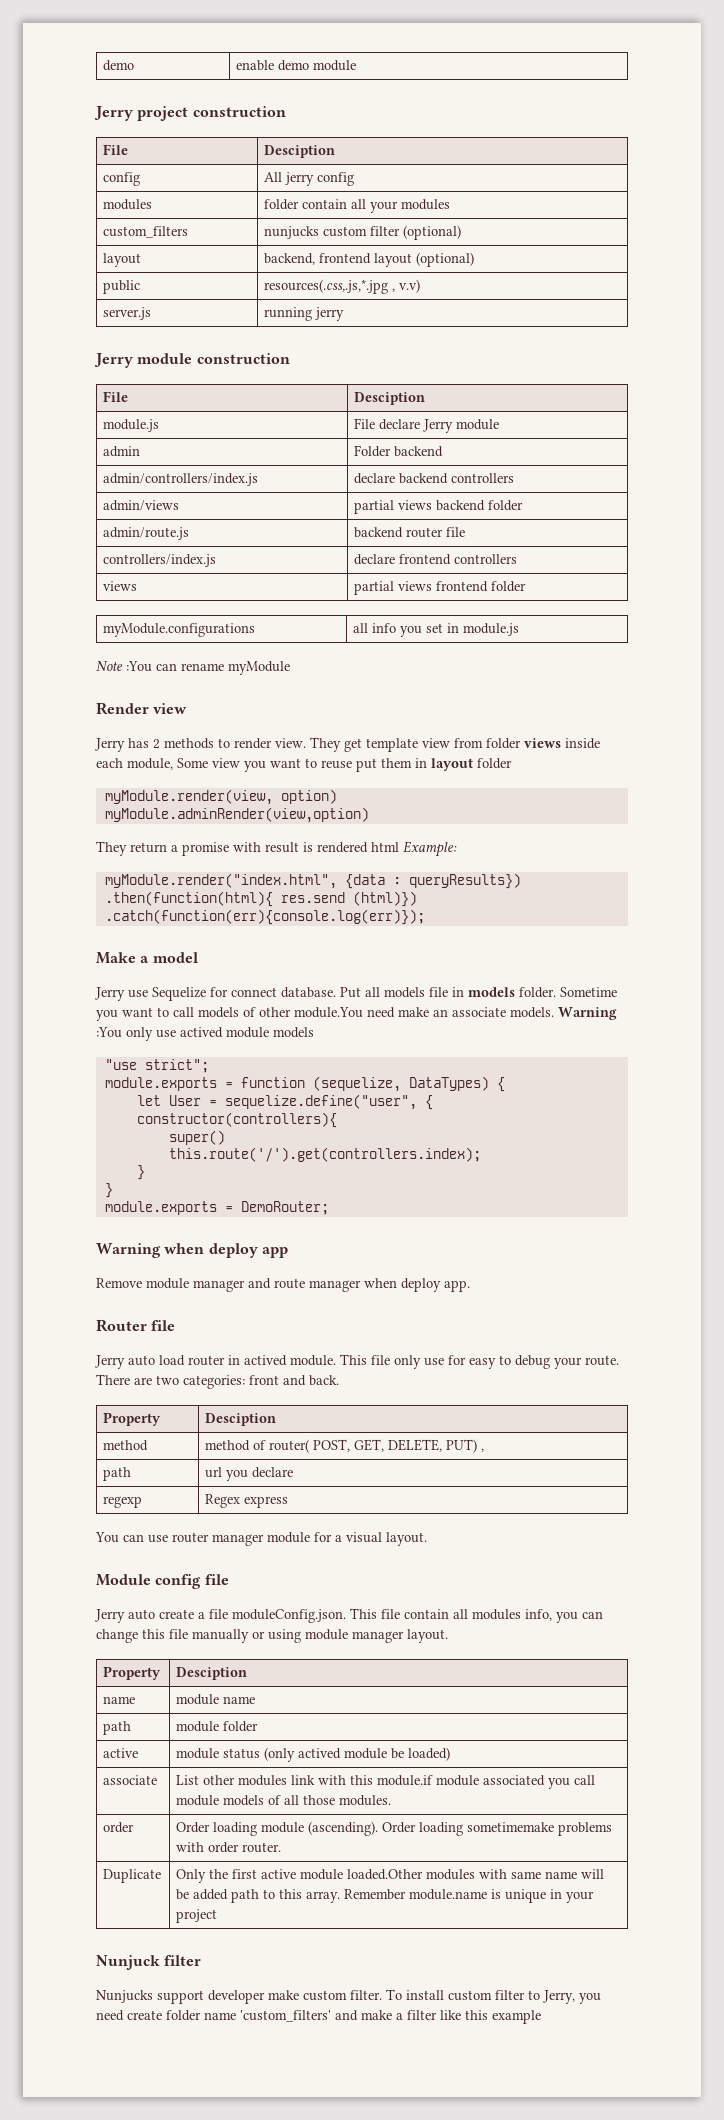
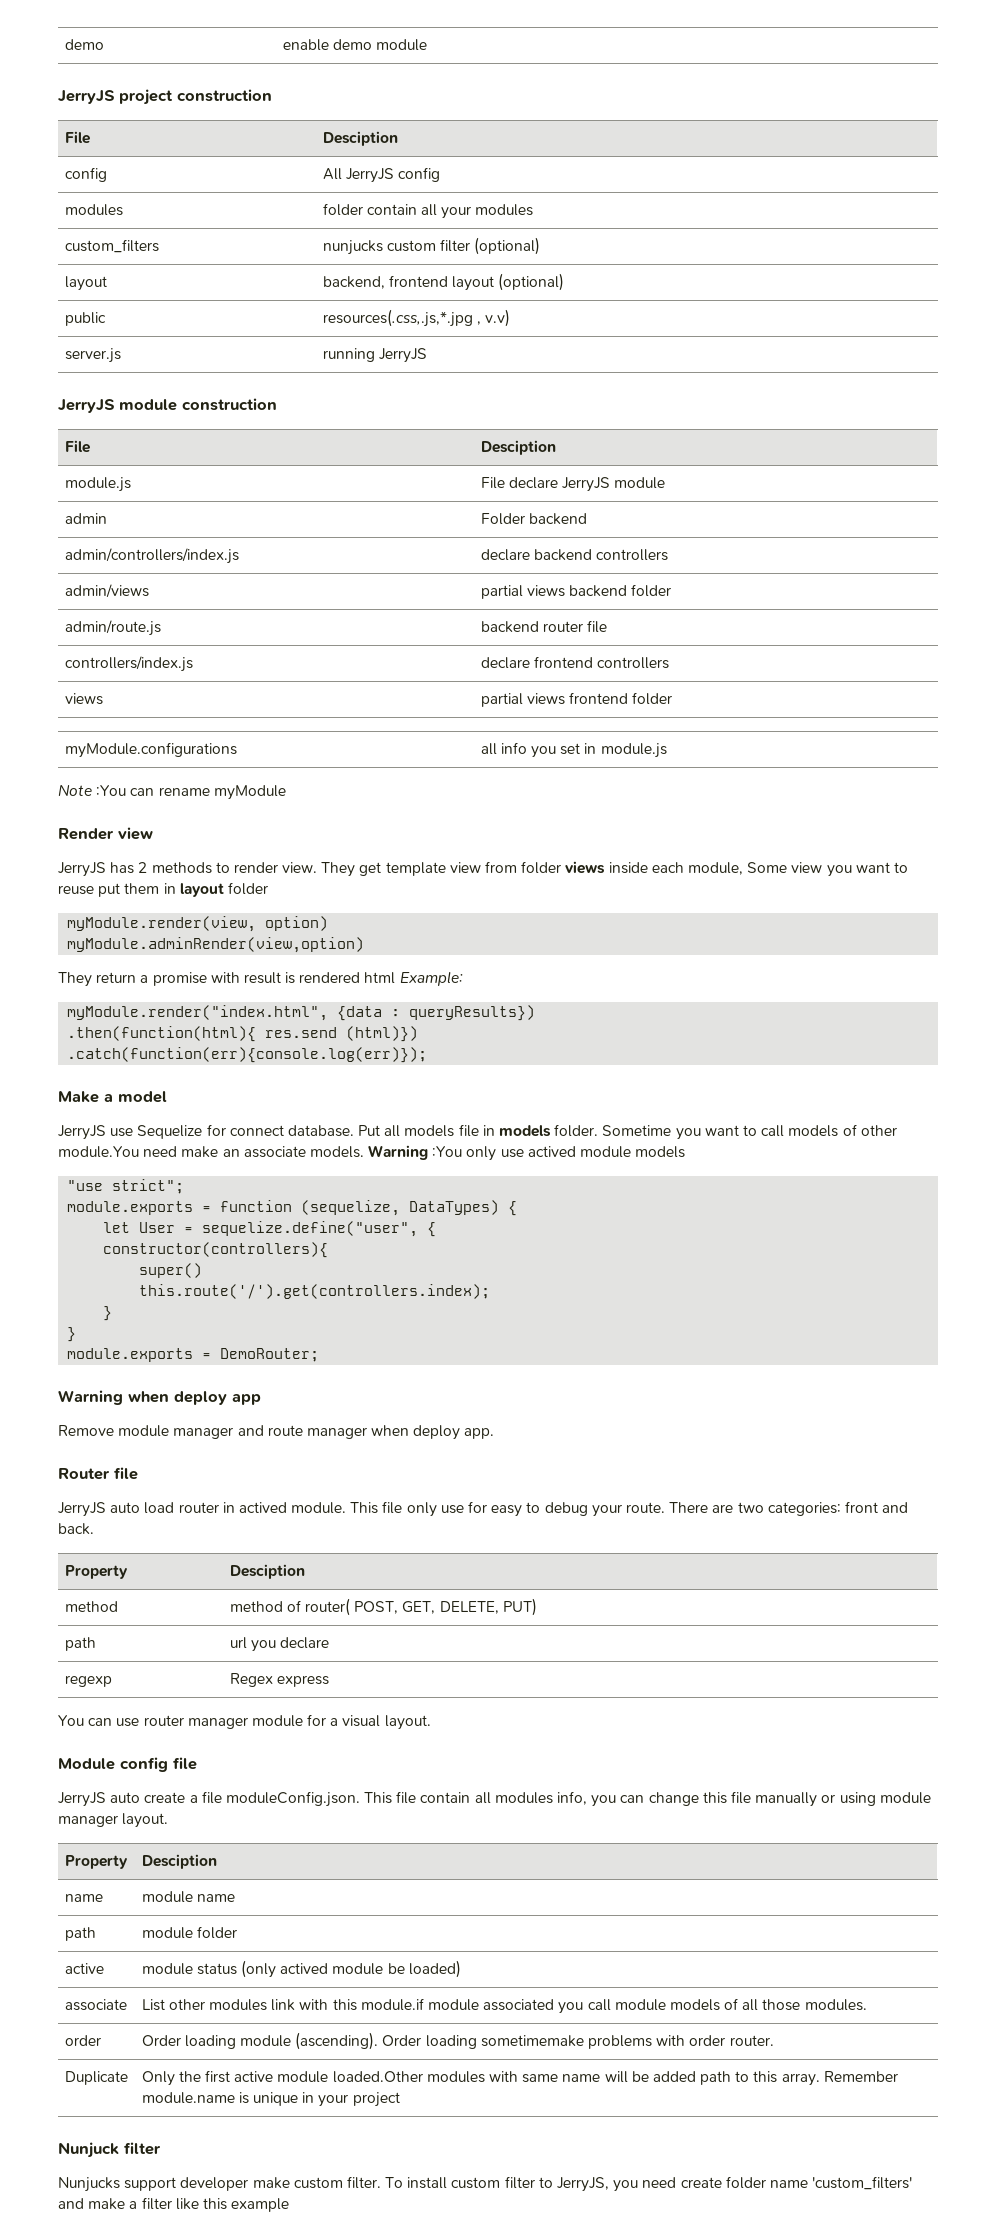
[94,106,133,121] Jerry -> [58,90,115,104] JerryJS
[285,172,315,186] jerry -> [345,168,394,183] JerryJS
[315,307,345,321] [94,353,133,368] jerry // Jerry -> [378,348,427,363] [58,399,115,413] JerryJS // JerryJS
[423,419,454,433] Jerry -> [562,477,611,492] JerryJS
[95,738,125,752] Jerry -> [58,862,106,877] JerryJS
[95,987,125,1001] Jerry -> [58,1125,106,1140] JerryJS
[95,1355,125,1369] Jerry -> [58,1502,106,1517] JerryJS
[481,1448,485,1452] , -> (537, 1607) none
[95,1609,125,1623] Jerry -> [58,1792,106,1807] JerryJS
[543,1990,575,2004] Jerry, -> [557,2177,610,2192] JerryJS,

